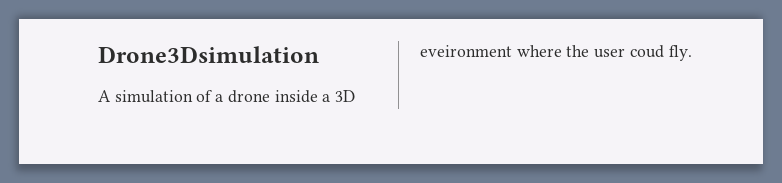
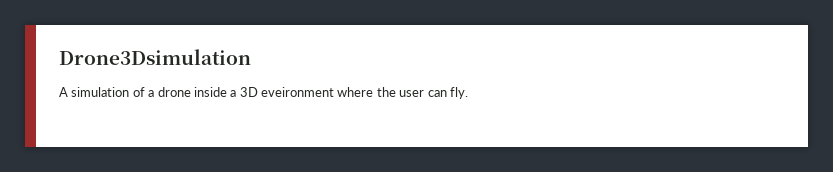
[629,45,664,58] coud -> [427,90,447,97] can

